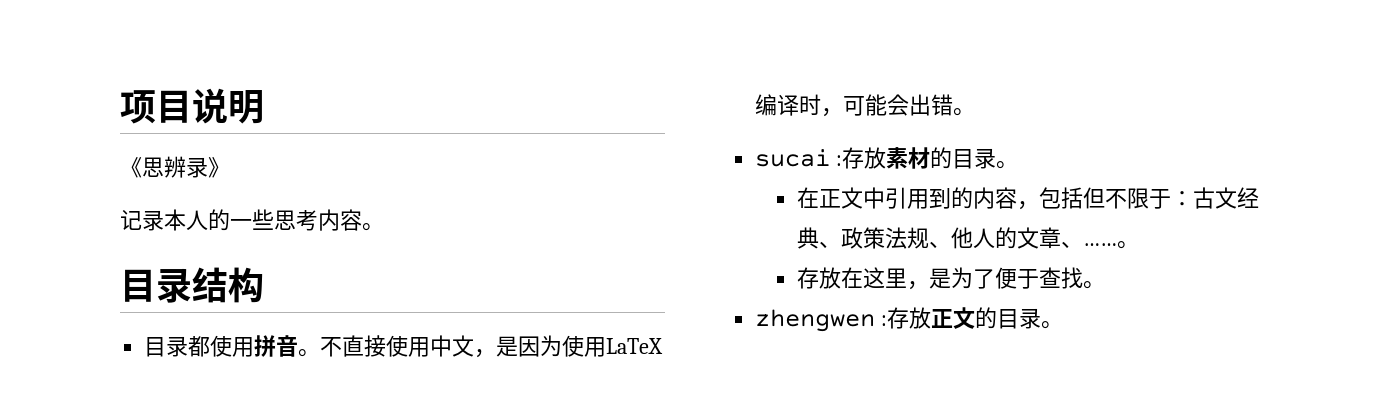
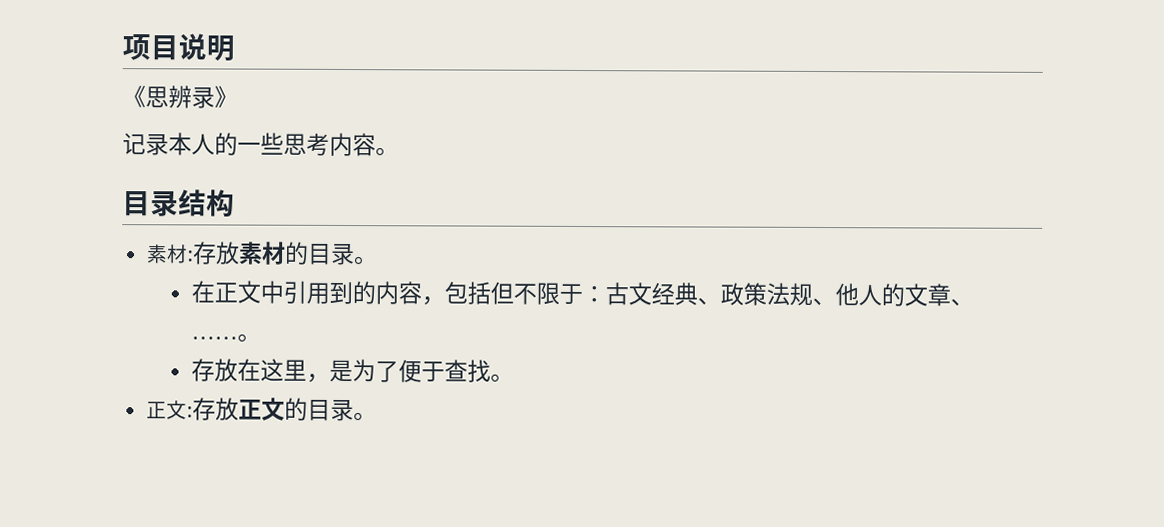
[144,335,664,358] [755,94,976,117] [755,149,831,167] 目录都使用拼音。不直接使用中文，是因为使用LaTeX编译时，可能会出错。 // sucai -> [146,244,189,264] 素材
[755,309,876,332] zhengwen -> [146,400,188,420] 正文

